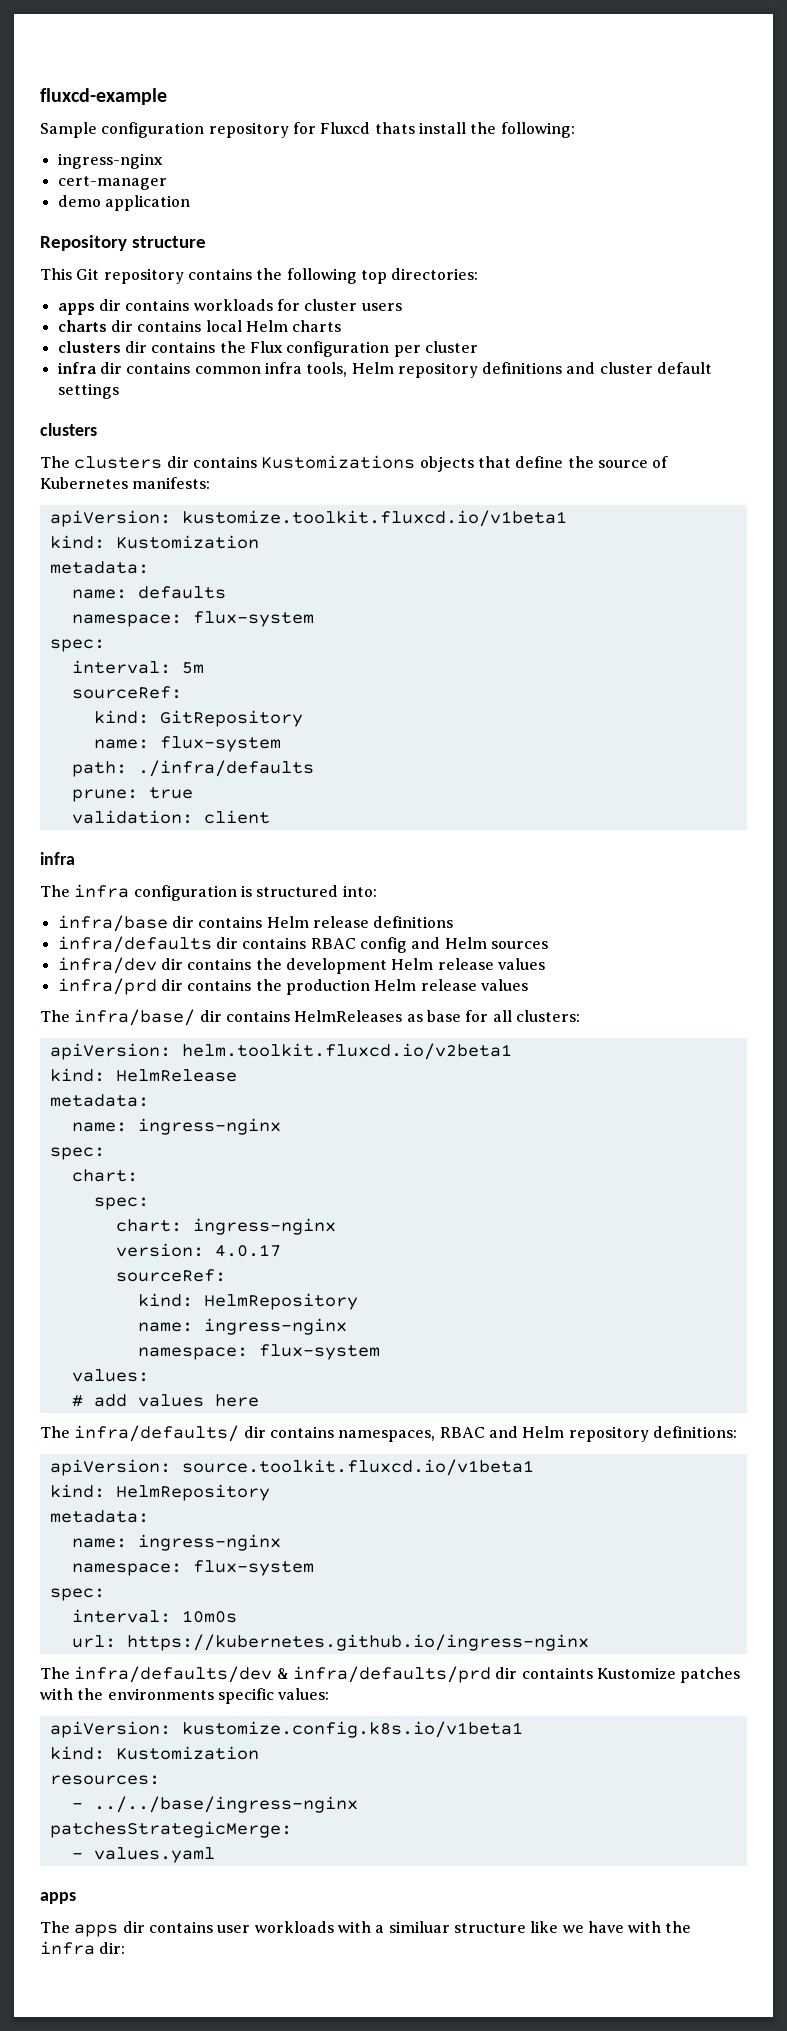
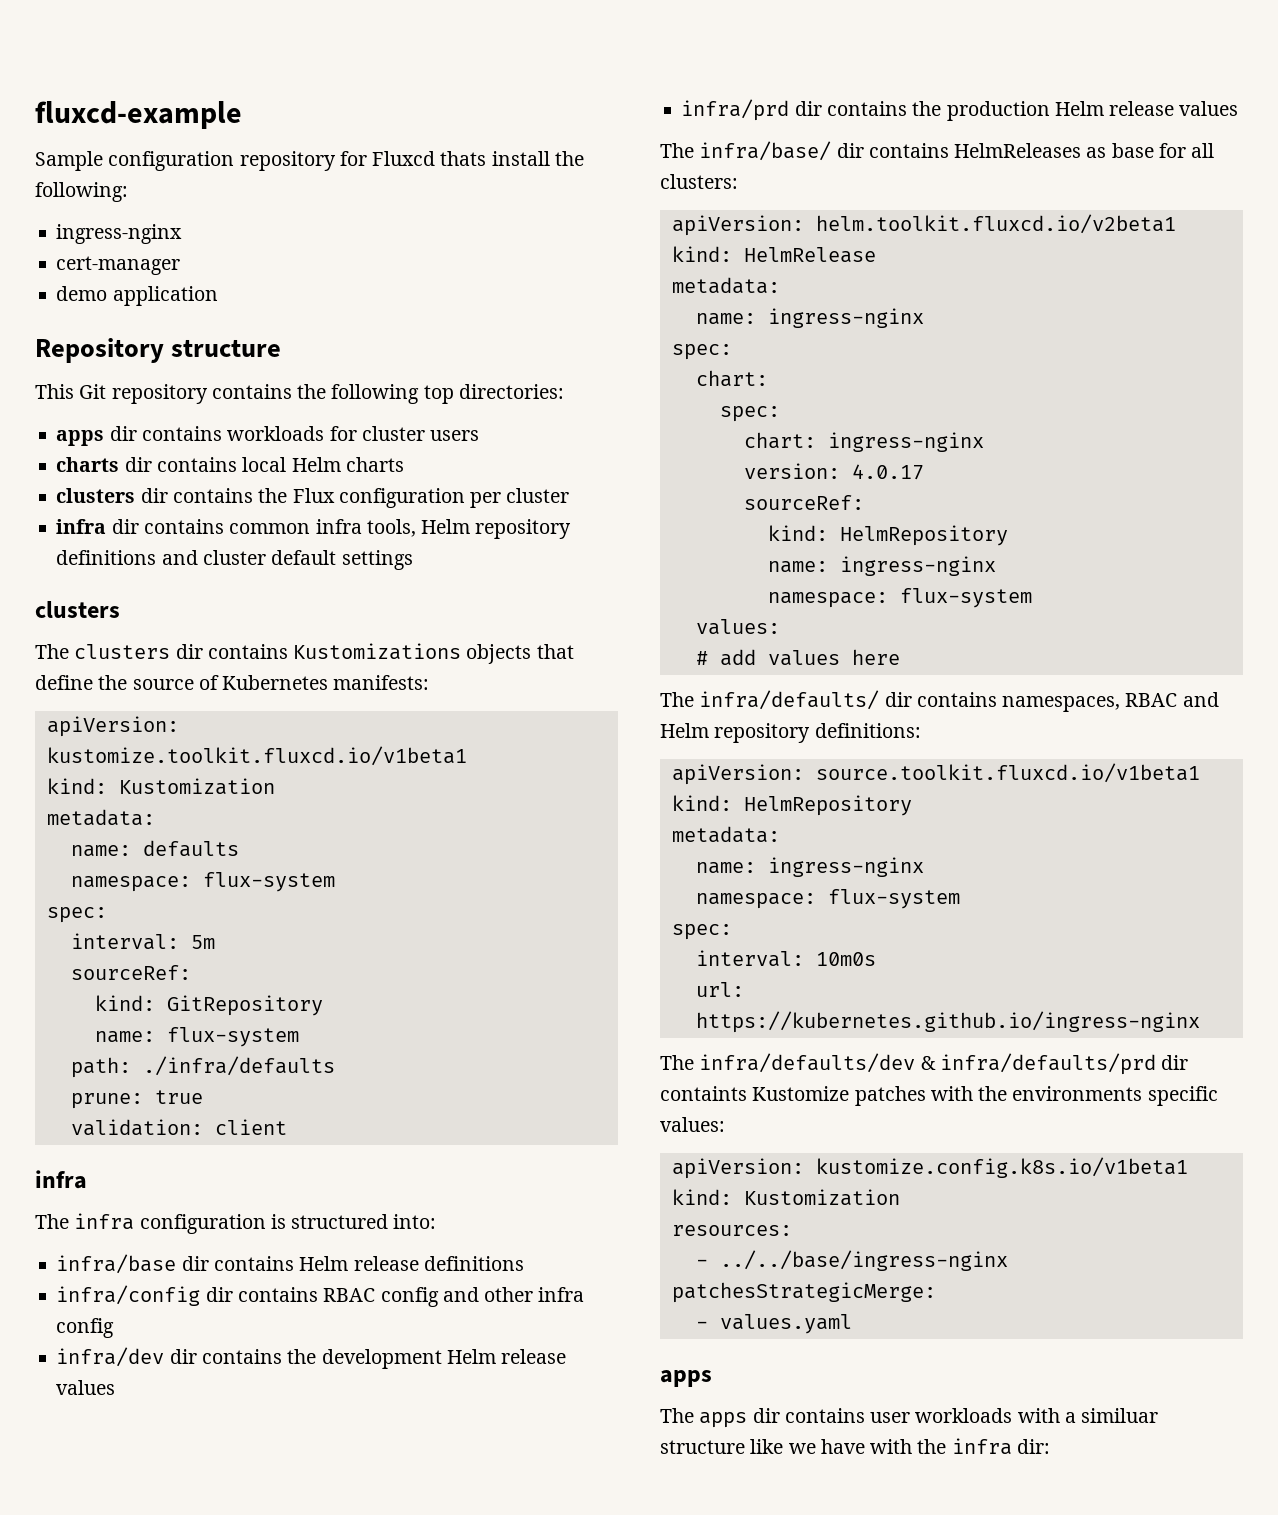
[57,936,212,953] infra/defaults -> [56,1285,201,1306] infra/config
[444,937,548,949] Helm sources -> [484,1287,585,1302] [56,1318,115,1338] other infra config

